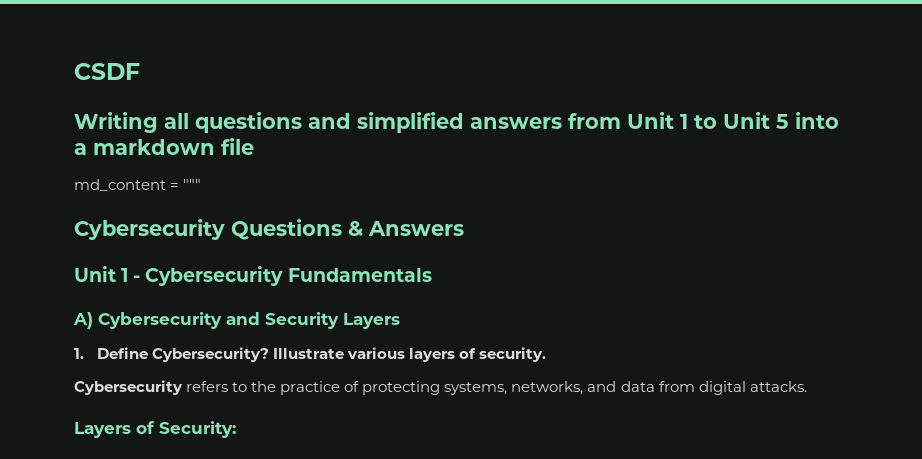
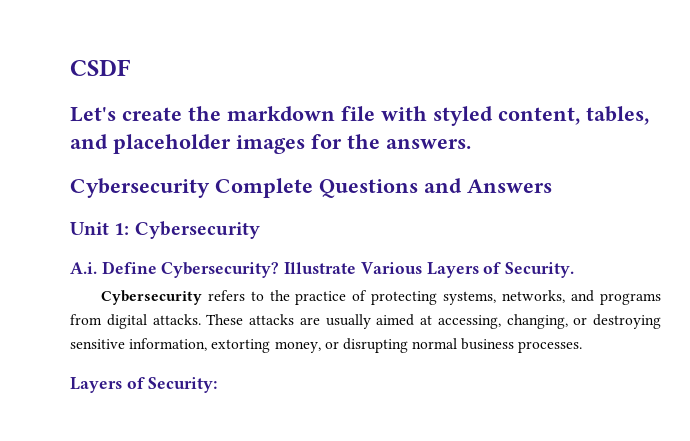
[74,112,839,133] [74,138,254,155] [74,179,202,191] [74,219,363,240] Writing all questions and simplified answers from Unit 1 to Unit 5 into a markdown file // md_content = """ // Cybersecurity Questions & -> [70,106,649,126] [70,134,471,154] [70,178,462,198] Let's create the markdown file with styled content, tables, and placeholder images for the answers. // Cybersecurity Complete Questions and
[121,266,432,286] [73,312,400,329] [74,347,547,362] 1 - Cybersecurity Fundamentals // A) Cybersecurity and Security Layers // 1. Define Cybersecurity? Illustrate various layers of security. -> [114,221,260,239] [70,261,575,278] 1: Cybersecurity // A.i. Define Cybersecurity? Illustrate Various Layers of Security.
[620,381,655,392] data -> [600,293,662,305] programs
(807, 386) none -> [206,314,661,329] [70,338,583,353] These attacks are usually aimed at accessing, changing, or destroying sensitive information, extorting money, or disrupting normal business processes.

